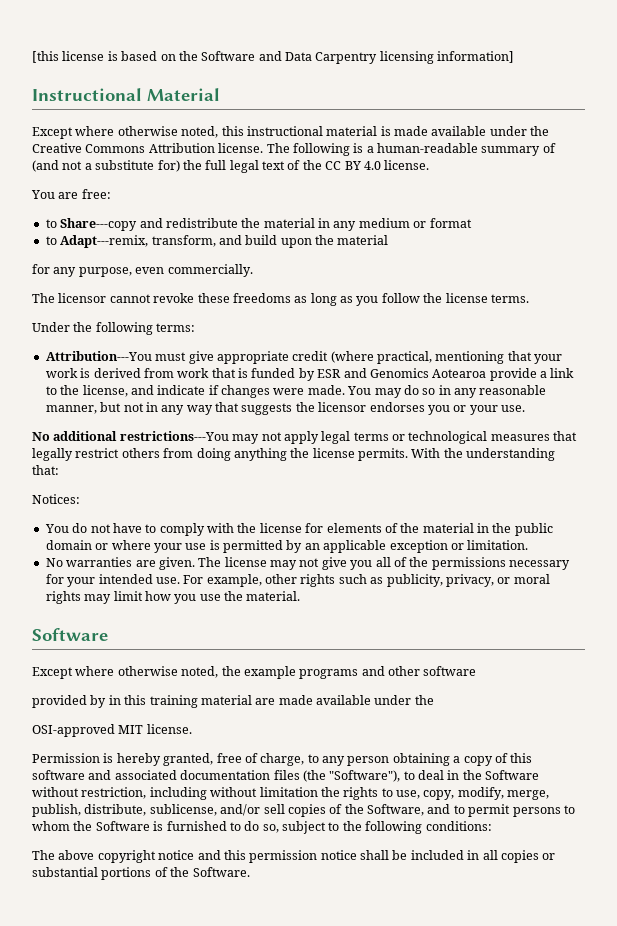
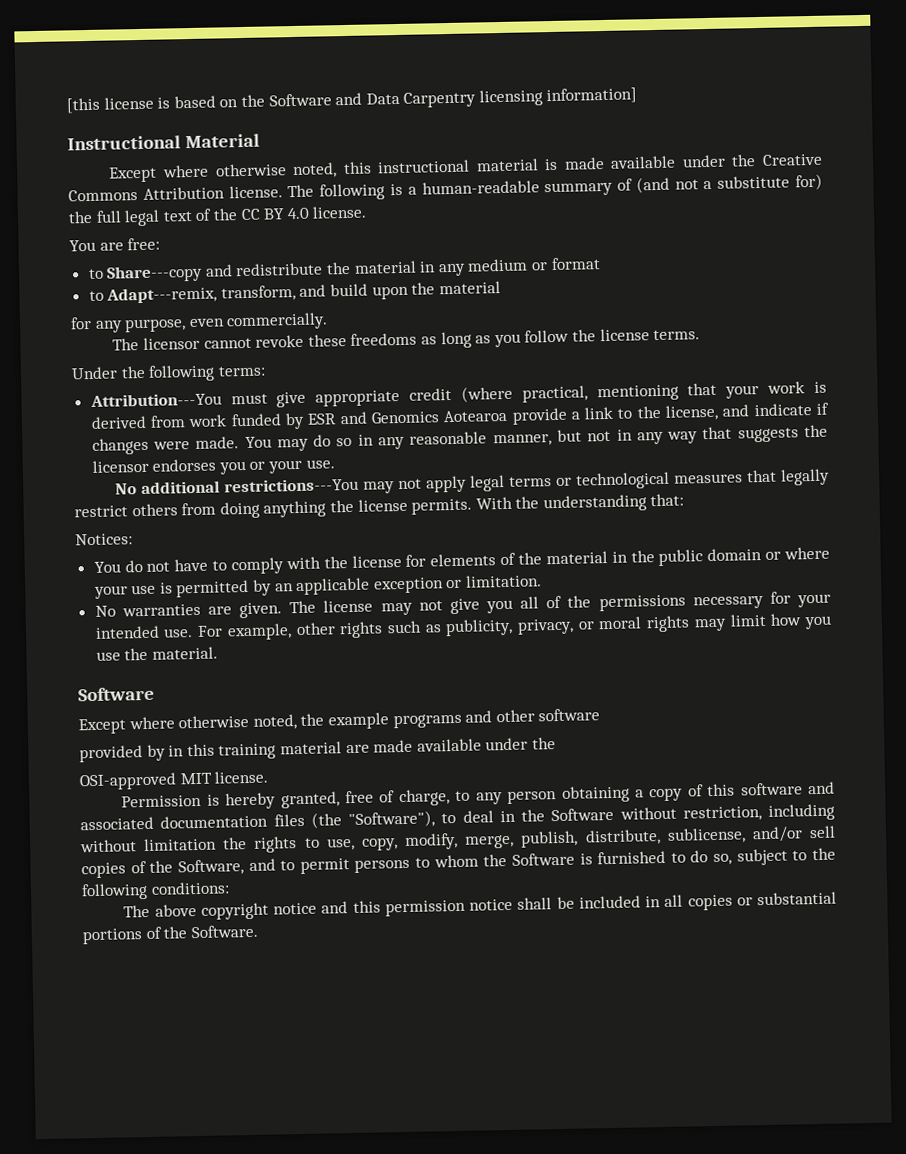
[211,368,248,378] that is -> (228, 421) none

